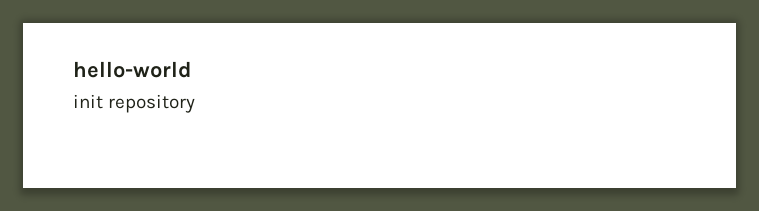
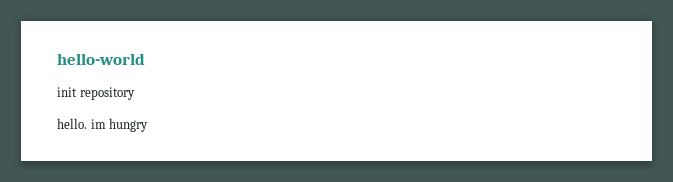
(196, 103) none -> [57,118,149,132] // hello. im hungry

